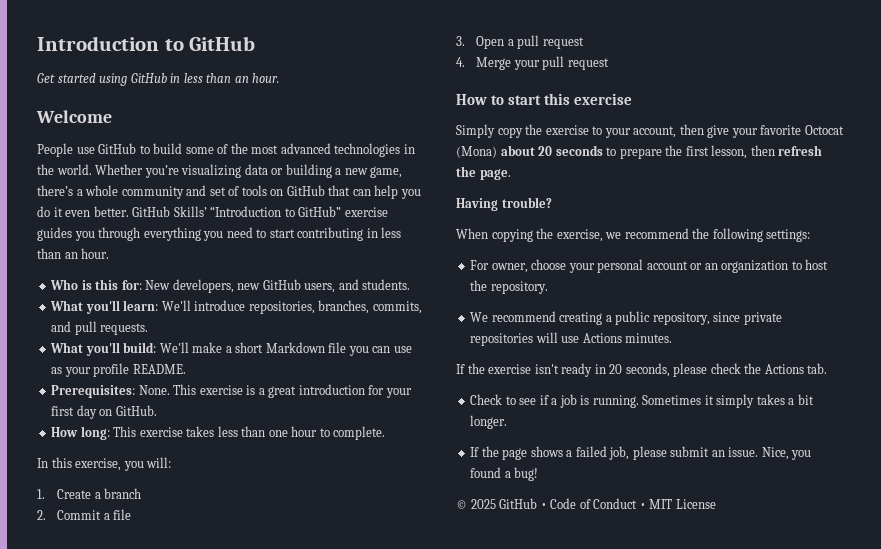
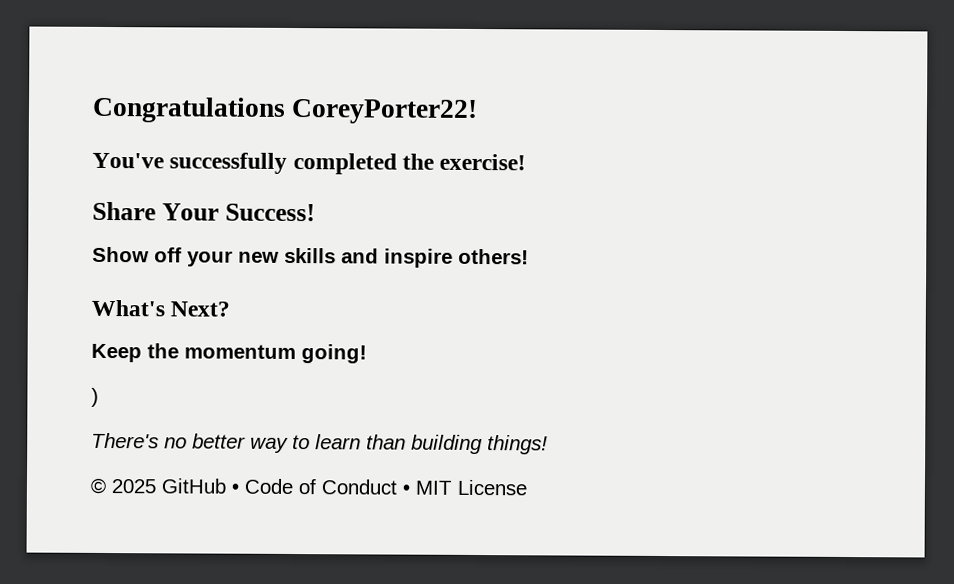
[37,36,256,51] [37,73,280,86] [36,110,112,123] [37,143,415,157] [37,164,403,178] [37,185,421,199] [37,206,388,217] [37,227,402,241] [37,248,110,259] [50,279,411,293] [50,300,422,314] [51,321,149,335] [50,342,412,356] [51,363,186,377] [51,384,412,398] [51,405,157,419] [51,426,386,440] [37,457,172,471] [37,488,142,499] [37,509,132,520] [456,35,584,49] [456,56,609,70] [456,93,633,105] [456,124,844,138] [456,145,823,159] [456,166,511,180] [456,197,552,211] [456,228,811,242] [470,259,829,273] [470,280,548,294] [470,311,782,325] [470,332,673,346] [456,363,828,377] [470,394,814,408] [470,415,508,429] [470,446,812,460] [470,467,539,481] Introduction to GitHub // Get started using GitHub in less than an hour. // Welcome // People use GitHub to build some of the most advanced technologies in the world. Whether you’re visualizing data or building a new game, there’s a whole community and set of tools on GitHub that can help you do it even better. GitHub Skills’ “Introduction to GitHub” exercise guides you through everything you need to start contributing in less than an hour. // Who is this for: New developers, new GitHub users, and students. // What you'll learn: We'll introduce repositories, branches, commits, and pull requests. // What you'll build: We'll make a short Markdown file you can use as your profile README. // Prerequisites: None. This exercise is a great introduction for your first day on GitHub. // How long: This exercise takes less than one hour to complete. // In this exercise, you will: // 1. Create a branch // 2. Commit a file // 3. Open a pull request // 4. Merge your pull request // How to start this exercise // Simply copy the exercise to your account, then give your favorite Octocat (Mona) about 20 seconds to prepare the first lesson, then refresh the page. // Having trouble? // When copying the exercise, we recommend the following settings: // For owner, choose your personal account or an organization to host the repository. // We recommend creating a public repository, since private repositories will use Actions minutes. // If the exercise isn't ready in 20 seconds, please check the Actions tab. // Check to see if a job is running. Sometimes it simply takes a bit longer. // If the page shows a failed job, please submit an issue. Nice, you found a bug! -> [92,96,479,125] [92,152,527,175] [92,201,315,222] [92,246,529,268] [91,299,231,317] [91,343,367,364] [91,387,99,407] [91,432,548,455] Congratulations CoreyPorter22! // You've successfully completed the exercise! // Share Your Success! // Show off your new skills and inspire others! // What's Next? // Keep the momentum going! // ) // There's no better way to learn than building things!

